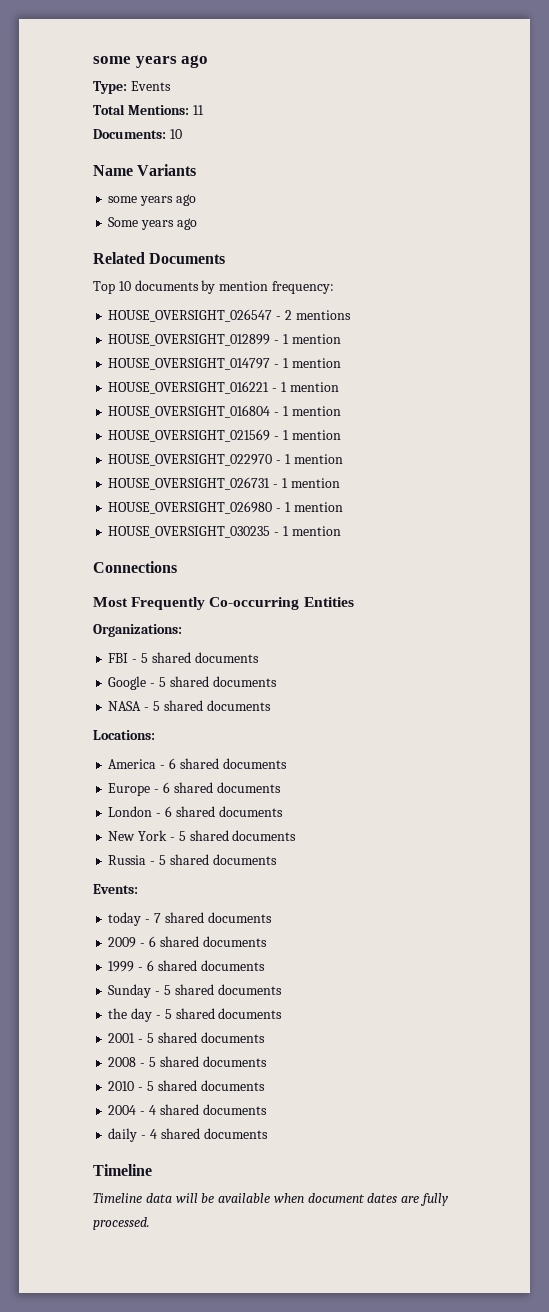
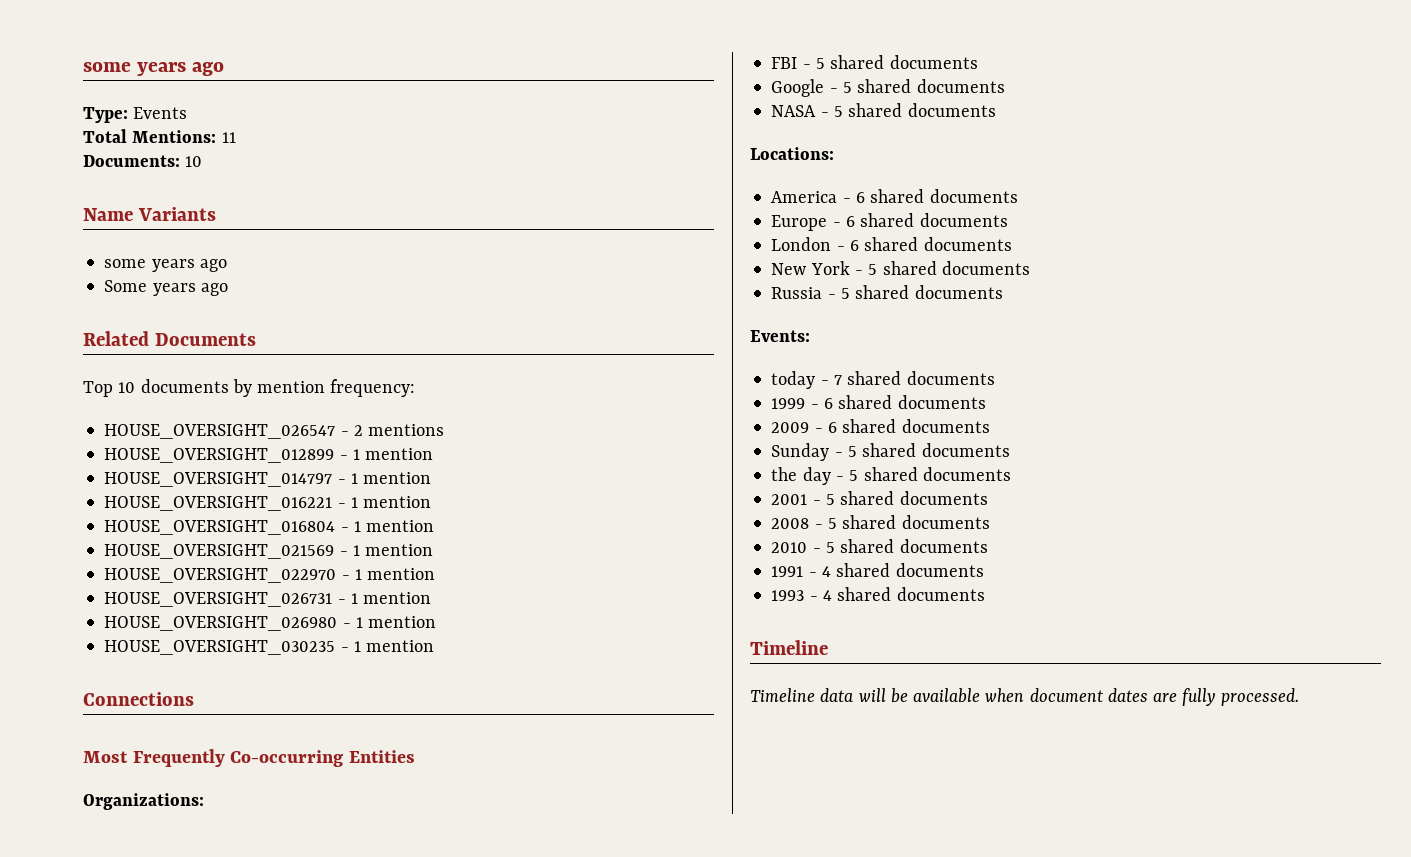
[108,936,267,948] [108,961,135,972] 2009 - 6 shared documents // 1999 -> [771,395,986,409] [771,422,810,433] 1999 - 6 shared documents // 2009
[108,1104,267,1115] [108,1128,138,1142] 2004 - 4 shared documents // daily -> [771,563,984,577] [771,590,805,601] 1991 - 4 shared documents // 1993

